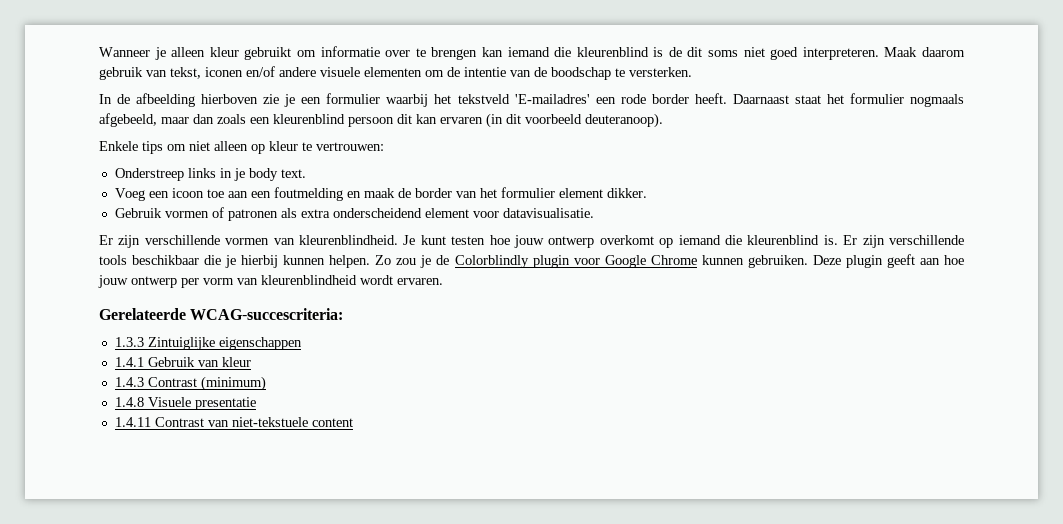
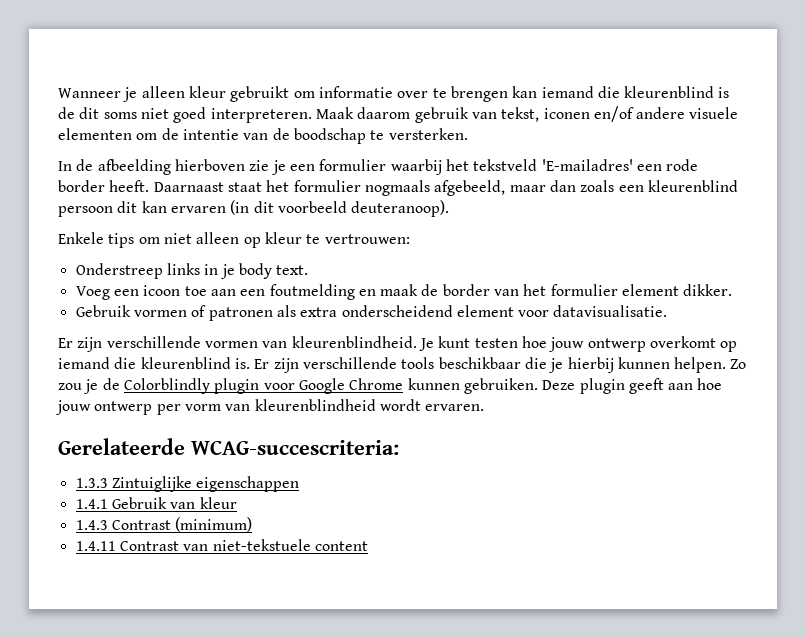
[114,397,256,410] // 1.4.8 Visuele presentatie -> (253, 524) none

